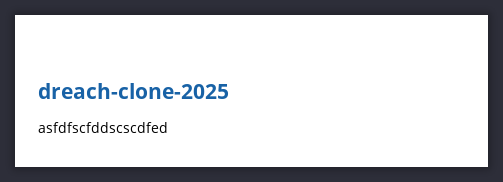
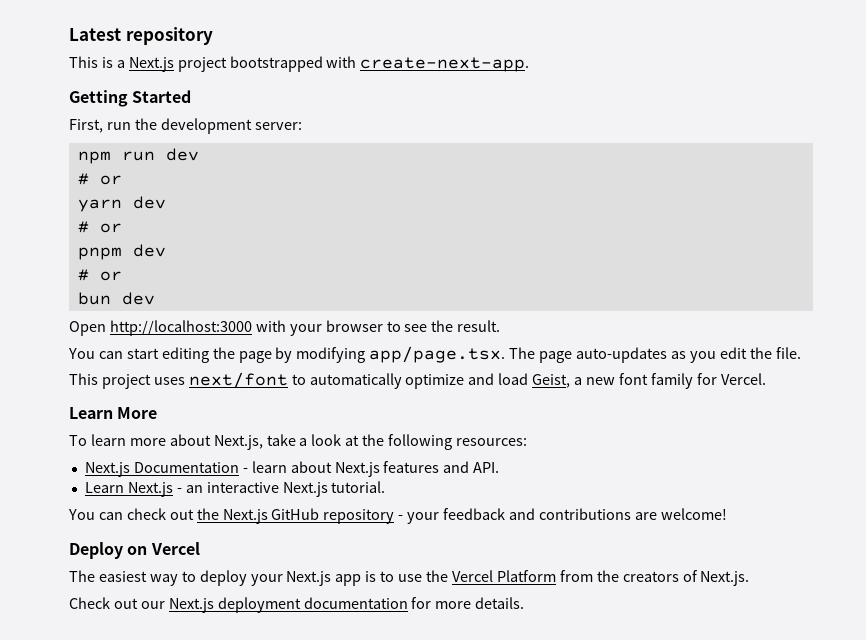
[38,83,229,99] [38,122,168,133] dreach-clone-2025 // asfdfscfddscscdfed -> [69,27,213,45] [69,56,530,72] [69,90,192,107] [69,118,302,134] [77,148,199,164] [77,173,122,185] [77,196,166,212] [77,221,122,233] [77,244,166,260] [77,269,122,281] [77,292,155,305] [69,320,501,336] [68,346,801,363] [69,372,766,389] [69,407,158,419] [69,434,528,450] [84,461,500,477] [84,481,386,497] [68,508,727,524] [69,542,200,559] [69,570,750,586] [69,597,525,613] Latest repository // This is a Next.js project bootstrapped with create-next-app. // Getting Started // First, run the development server: // npm run dev // # or // yarn dev // # or // pnpm dev // # or // bun dev // Open http://localhost:3000 with your browser to see the result. // You can start editing the page by modifying app/page.tsx. The page auto-updates as you edit the file. // This project uses next/font to automatically optimize and load Geist, a new font family for Vercel. // Learn More // To learn more about Next.js, take a look at the following resources: // Next.js Documentation - learn about Next.js features and API. // Learn Next.js - an interactive Next.js tutorial. // You can check out the Next.js GitHub repository - your feedback and contributions are welcome! // Deploy on Vercel // The easiest way to deploy your Next.js app is to use the Vercel Platform from the creators of Next.js. // Check out our Next.js deployment documentation for more details.

